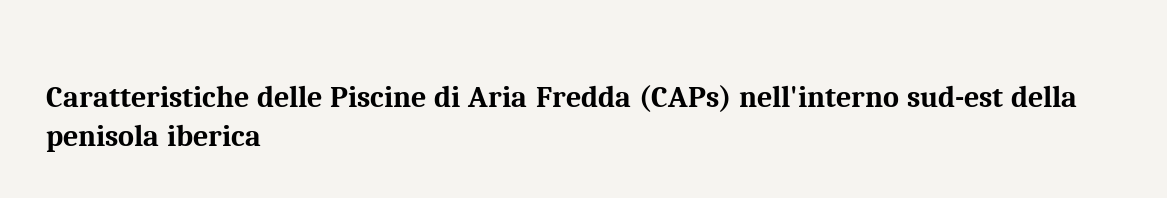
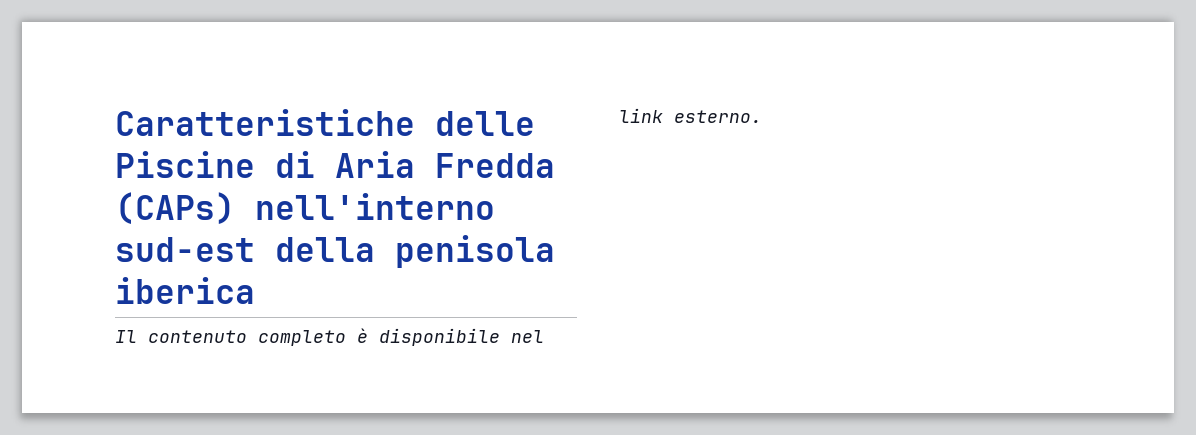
(262, 135) none -> [115,328,544,346] [619,108,762,123] // Il contenuto completo è disponibile nel link esterno.

